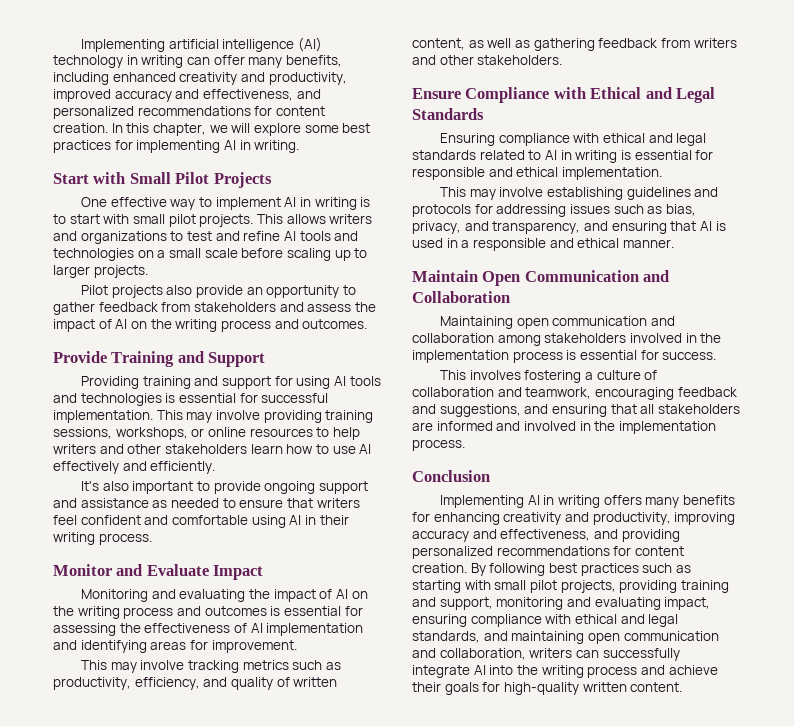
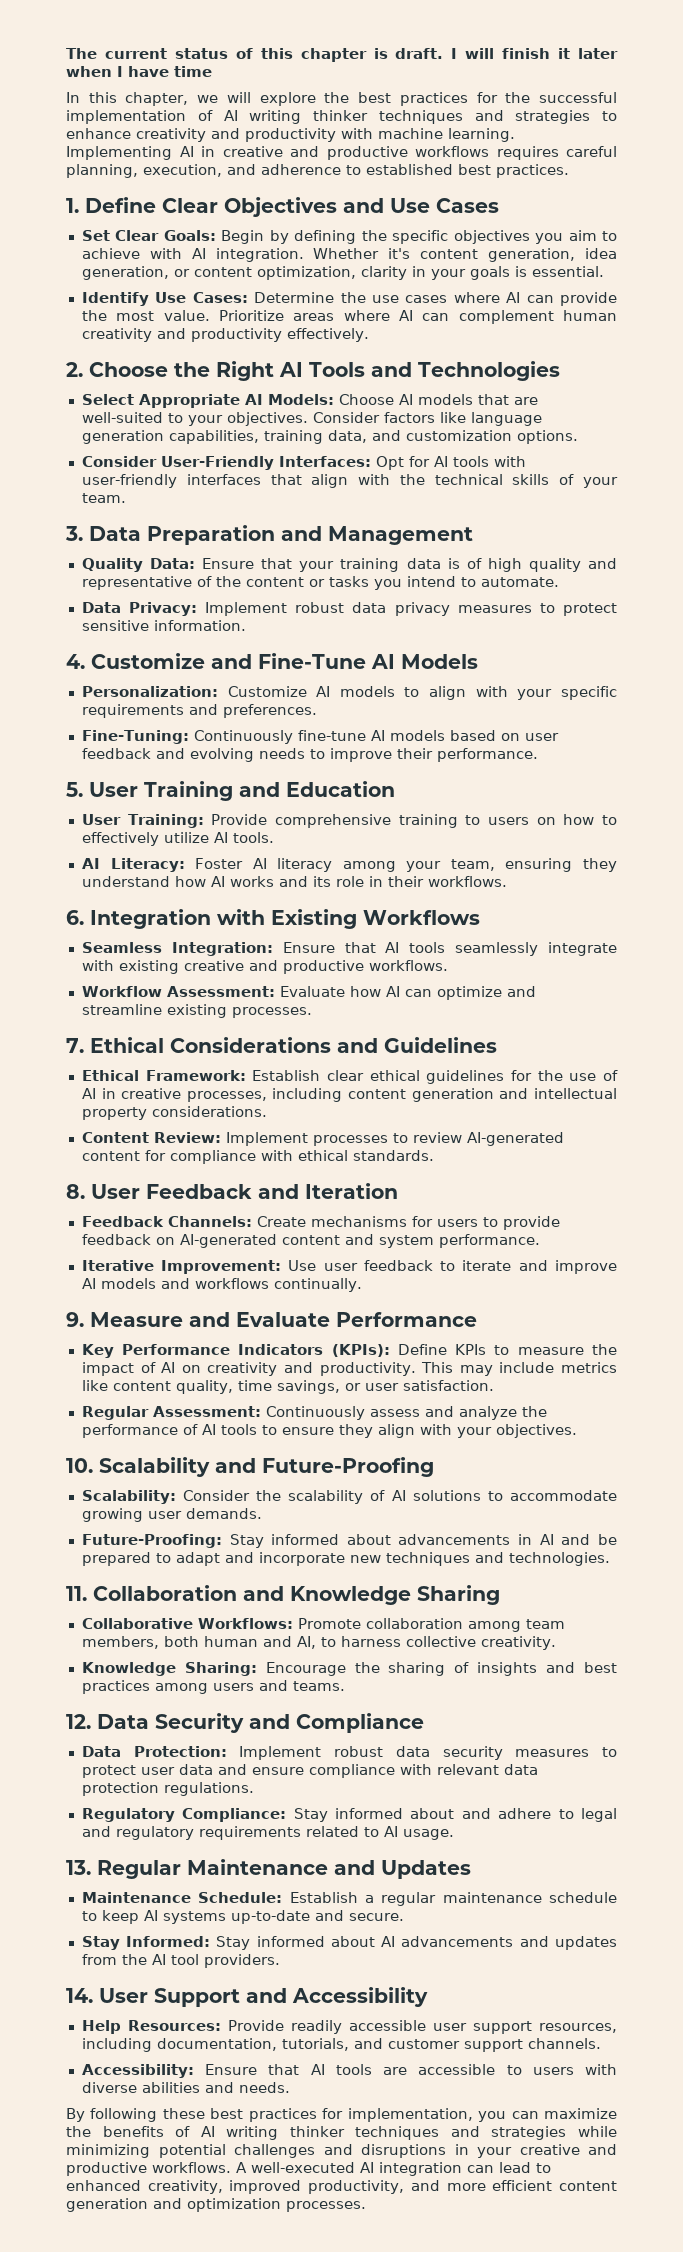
[81,37,323,52] [53,55,342,68] [53,72,347,85] [53,89,321,102] [53,106,325,119] [53,123,108,133] Implementing artificial intelligence (AI) technology in writing can offer many benefits, including enhanced creativity and productivity, improved accuracy and effectiveness, and personalized recommendations for content creation. -> [66,48,618,62] [66,66,212,77] The current status of this chapter is draft. I will finish it later when I have time //
[304,123,371,133] [53,140,300,153] [53,172,272,188] [81,197,371,210] [53,214,373,227] [53,231,359,244] [53,248,368,261] [53,265,148,278] [81,285,356,298] [53,302,376,315] [53,319,368,332] [53,351,266,367] [81,376,381,389] [53,393,329,406] [53,410,374,423] [53,427,360,440] [53,444,372,454] [53,461,216,474] [81,481,368,494] [53,498,360,508] [53,515,349,528] [53,532,152,545] [53,564,264,580] [81,589,368,602] [53,606,363,619] [53,623,364,636] [53,640,297,653] [81,660,341,673] [53,677,338,690] [412,38,737,51] [412,55,563,65] [412,87,716,103] [412,108,484,120] [440,133,707,146] [412,150,714,163] [412,167,662,180] [440,187,719,200] [412,204,696,217] [412,221,726,234] [412,238,674,251] [412,270,670,286] [412,291,510,303] [440,316,676,329] [412,333,722,346] [412,350,717,363] [440,370,658,383] [412,387,737,400] [412,404,740,417] [412,421,716,434] [412,439,465,451] [412,470,490,482] [440,495,735,508] [412,512,736,525] [412,529,680,542] [412,546,684,559] [412,563,467,573] some best practices for implementing AI in writing. // Start with Small Pilot Projects // One effective way to implement AI in writing is to start with small pilot projects. This allows writers and organizations to test and refine AI tools and technologies on a small scale before scaling up to larger projects. // Pilot projects also provide an opportunity to gather feedback from stakeholders and assess the impact of AI on the writing process and outcomes. // Provide Training and Support // Providing training and support for using AI tools and technologies is essential for successful implementation. This may involve providing training sessions, workshops, or online resources to help writers and other stakeholders learn how to use AI effectively and efficiently. // It's also important to provide ongoing support and assistance as needed to ensure that writers feel confident and comfortable using AI in their writing process. // Monitor and Evaluate Impact // Monitoring and evaluating the impact of AI on the writing process and outcomes is essential for assessing the effectiveness of AI implementation and identifying areas for improvement. // This may involve tracking metrics such as productivity, efficiency, and quality of written content, as well as gathering feedback from writers and other stakeholders. // Ensure Compliance with Ethical and Legal Standards // Ensuring compliance with ethical and legal standards related to AI in writing is essential for responsible and ethical implementation. // This may involve establishing guidelines and protocols for addressing issues such as bias, privacy, and transparency, and ensuring that AI is used in a responsible and ethical manner. // Maintain Open Communication and Collaboration // Maintaining open communication and collaboration among stakeholders involved in the implementation process is essential for success. // This involves fostering a culture of collaboration and teamwork, encouraging feedback and suggestions, and ensuring that all stakeholders are informed and involved in the implementation process. // Conclusion // Implementing AI in writing offers many benefits for enhancing creativity and productivity, improving accuracy and effectiveness, and providing personalized recommendations for content creation. -> [324,92,618,106] [66,110,617,124] [66,128,515,142] [66,146,617,160] [66,164,569,178] [66,197,499,217] [81,230,617,244] [81,248,617,262] [81,266,604,280] [81,292,617,306] [81,310,617,324] [81,328,369,342] [66,361,560,381] [81,394,538,408] [81,412,542,426] [81,430,578,444] [81,456,526,470] [81,474,618,488] [81,493,126,503] [65,525,473,545] [81,558,617,572] [81,576,559,590] [81,602,618,616] [81,620,246,631] [66,653,478,669] [81,686,618,700] [81,704,317,718] [81,730,559,744] [81,748,538,762] [66,781,395,801] [81,814,617,828] [81,832,274,846] [81,858,618,872] [81,876,507,887] [66,909,480,929] [81,942,617,956] [81,960,448,974] [81,986,536,1000] [81,1004,312,1018] [66,1037,497,1053] [81,1070,618,1084] [81,1088,618,1102] [81,1106,267,1120] [81,1132,564,1146] [81,1150,434,1164] [66,1183,398,1199] [81,1216,560,1230] [81,1234,540,1248] [81,1260,618,1274] [81,1278,362,1292] [66,1312,477,1327] [81,1344,618,1358] [81,1362,617,1376] [81,1380,494,1394] [81,1406,547,1420] [81,1424,577,1438] [66,1457,434,1477] [81,1490,618,1504] [81,1508,262,1522] [81,1534,618,1548] [81,1552,610,1566] [66,1585,500,1605] [81,1618,565,1632] [81,1636,556,1650] [81,1662,618,1676] [81,1680,345,1694] [66,1713,424,1733] [81,1746,617,1760] [81,1764,538,1778] [81,1782,254,1796] [81,1808,618,1822] [81,1826,454,1840] [66,1859,471,1879] [81,1892,617,1906] [81,1910,404,1924] [81,1936,618,1950] [81,1954,280,1968] [66,1987,428,2007] [81,2020,617,2034] [81,2038,601,2052] [81,2064,617,2078] [81,2082,290,2093] the best practices for the successful implementation of AI writing thinker techniques and strategies to enhance creativity and productivity with machine learning. Implementing AI in creative and productive workflows requires careful planning, execution, and adherence to established best practices. // 1. Define Clear Objectives and Use Cases // Set Clear Goals: Begin by defining the specific objectives you aim to achieve with AI integration. Whether it's content generation, idea generation, or content optimization, clarity in your goals is essential. // Identify Use Cases: Determine the use cases where AI can provide the most value. Prioritize areas where AI can complement human creativity and productivity effectively. // 2. Choose the Right AI Tools and Technologies // Select Appropriate AI Models: Choose AI models that are well-suited to your objectives. Consider factors like language generation capabilities, training data, and customization options. // Consider User-Friendly Interfaces: Opt for AI tools with user-friendly interfaces that align with the technical skills of your team. // 3. Data Preparation and Management // Quality Data: Ensure that your training data is of high quality and representative of the content or tasks you intend to automate. // Data Privacy: Implement robust data privacy measures to protect sensitive information. // 4. Customize and Fine-Tune AI Models // Personalization: Customize AI models to align with your specific requirements and preferences. // Fine-Tuning: Continuously fine-tune AI models based on user feedback and evolving needs to improve their performance. // 5. User Training and Education // User Training: Provide comprehensive training to users on how to effectively utilize AI tools. // AI Literacy: Foster AI literacy among your team, ensuring they understand how AI works and its role in their workflows. // 6. Integration with Existing Workflows // Seamless Integration: Ensure that AI tools seamlessly integrate with existing creative and productive workflows. // Workflow Assessment: Evaluate how AI can optimize and streamline existing processes. // 7. Ethical Considerations and Guidelines // Ethical Framework: Establish clear ethical guidelines for the use of AI in creative processes, including content generation and intellectual property considerations. // Content Review: Implement processes to review AI-generated content for compliance with ethical standards. // 8. User Feedback and Iteration // Feedback Channels: Create mechanisms for users to provide feedback on AI-generated content and system performance. // Iterative Improvement: Use user feedback to iterate and improve AI models and workflows continually. // 9. Measure and Evaluate Performance // Key Performance Indicators (KPIs): Define KPIs to measure the impact of AI on creativity and productivity. This may include metrics like content quality, time savings, or user satisfaction. // Regular Assessment: Continuously assess and analyze the performance of AI tools to ensure they align with your objectives. // 10. Scalability and Future-Proofing // Scalability: Consider the scalability of AI solutions to accommodate growing user demands. // Future-Proofing: Stay informed about advancements in AI and be prepared to adapt and incorporate new techniques and technologies. // 11. Collaboration and Knowledge Sharing // Collaborative Workflows: Promote collaboration among team members, both human and AI, to harness collective creativity. // Knowledge Sharing: Encourage the sharing of insights and best practices among users and teams. // 12. Data Security and Compliance // Data Protection: Implement robust data security measures to protect user data and ensure compliance with relevant data protection regulations. // Regulatory Compliance: Stay informed about and adhere to legal and regulatory requirements related to AI usage. // 13. Regular Maintenance and Updates // Maintenance Schedule: Establish a regular maintenance schedule to keep AI systems up-to-date and secure. // Stay Informed: Stay informed about AI advancements and updates from the AI tool providers. // 14. User Support and Accessibility // Help Resources: Provide readily accessible user support resources, including documentation, tutorials, and customer support channels. // Accessibility: Ensure that AI tools are accessible to users with diverse abilities and needs. //
[548,563,691,576] [412,580,729,593] [412,597,711,610] [412,614,679,627] [412,631,719,644] [412,648,680,661] [412,665,718,678] [412,682,683,695] best practices such as starting with small pilot projects, providing training and support, monitoring and evaluating impact, ensuring compliance with ethical and legal standards, and maintaining open communication and collaboration, writers can successfully integrate AI into the writing process and achieve their goals for high-quality written content. -> [162,2108,617,2122] [66,2126,617,2140] [66,2144,617,2158] [66,2162,551,2176] [66,2180,617,2194] [66,2198,366,2212] these best practices for implementation, you can maximize the benefits of AI writing thinker techniques and strategies while minimizing potential challenges and disruptions in your creative and productive workflows. A well-executed AI integration can lead to enhanced creativity, improved productivity, and more efficient content generation and optimization processes.

